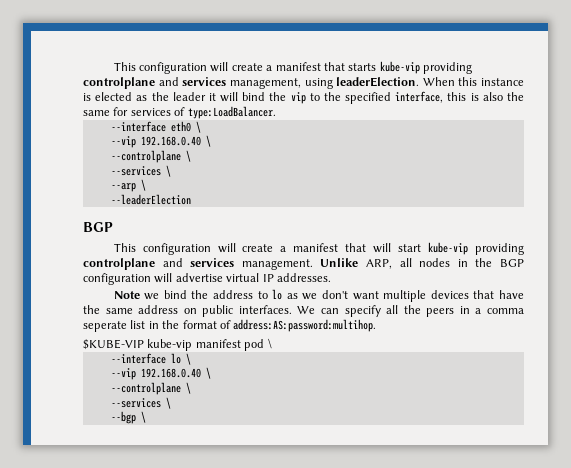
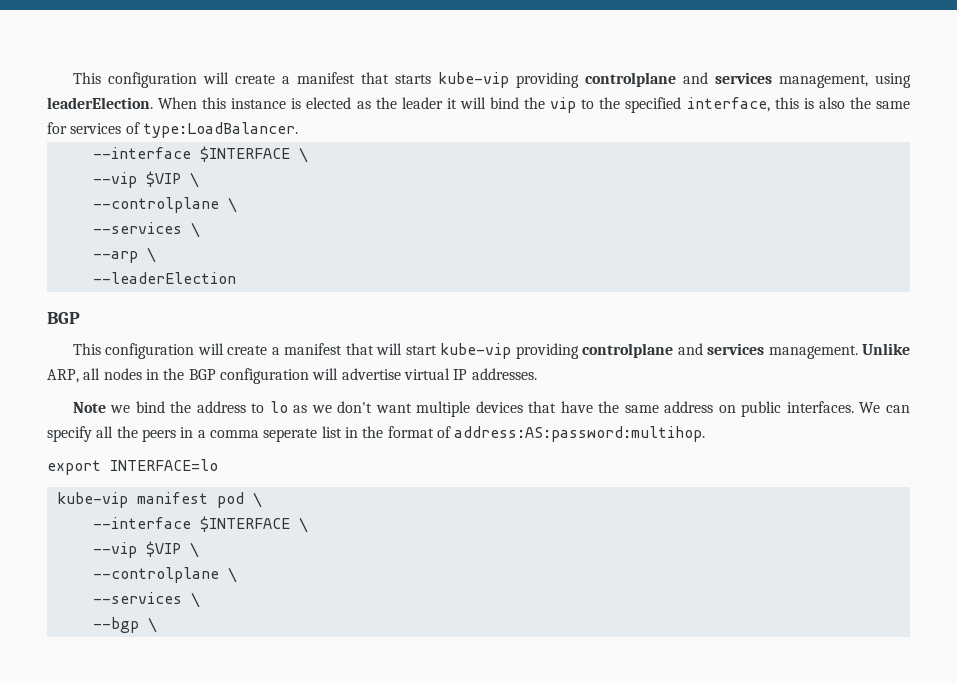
[170,121,201,133] [110,136,201,148] eth0 \ // --vip 192.168.0.40 -> [199,146,308,163] [92,171,181,188] $INTERFACE \ // --vip $VIP
[83,339,144,350] $KUBE-VIP -> [47,459,218,475] export INTERFACE=lo //
[170,353,191,365] [110,368,201,380] lo \ // --vip 192.168.0.40 -> [199,516,308,533] [92,541,181,558] $INTERFACE \ // --vip $VIP

